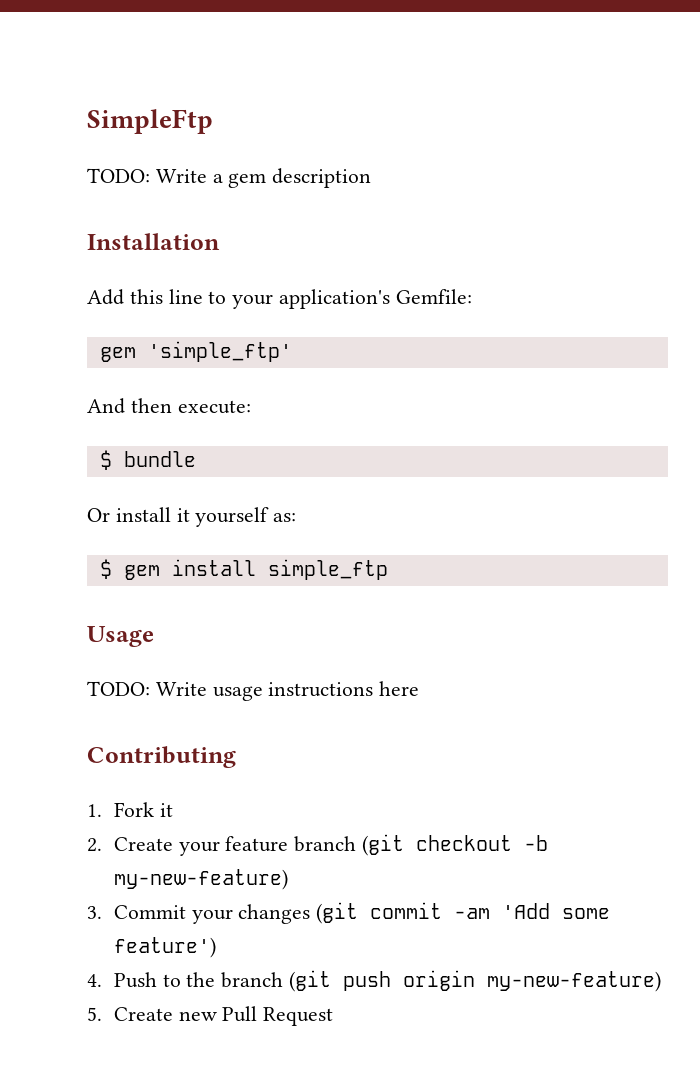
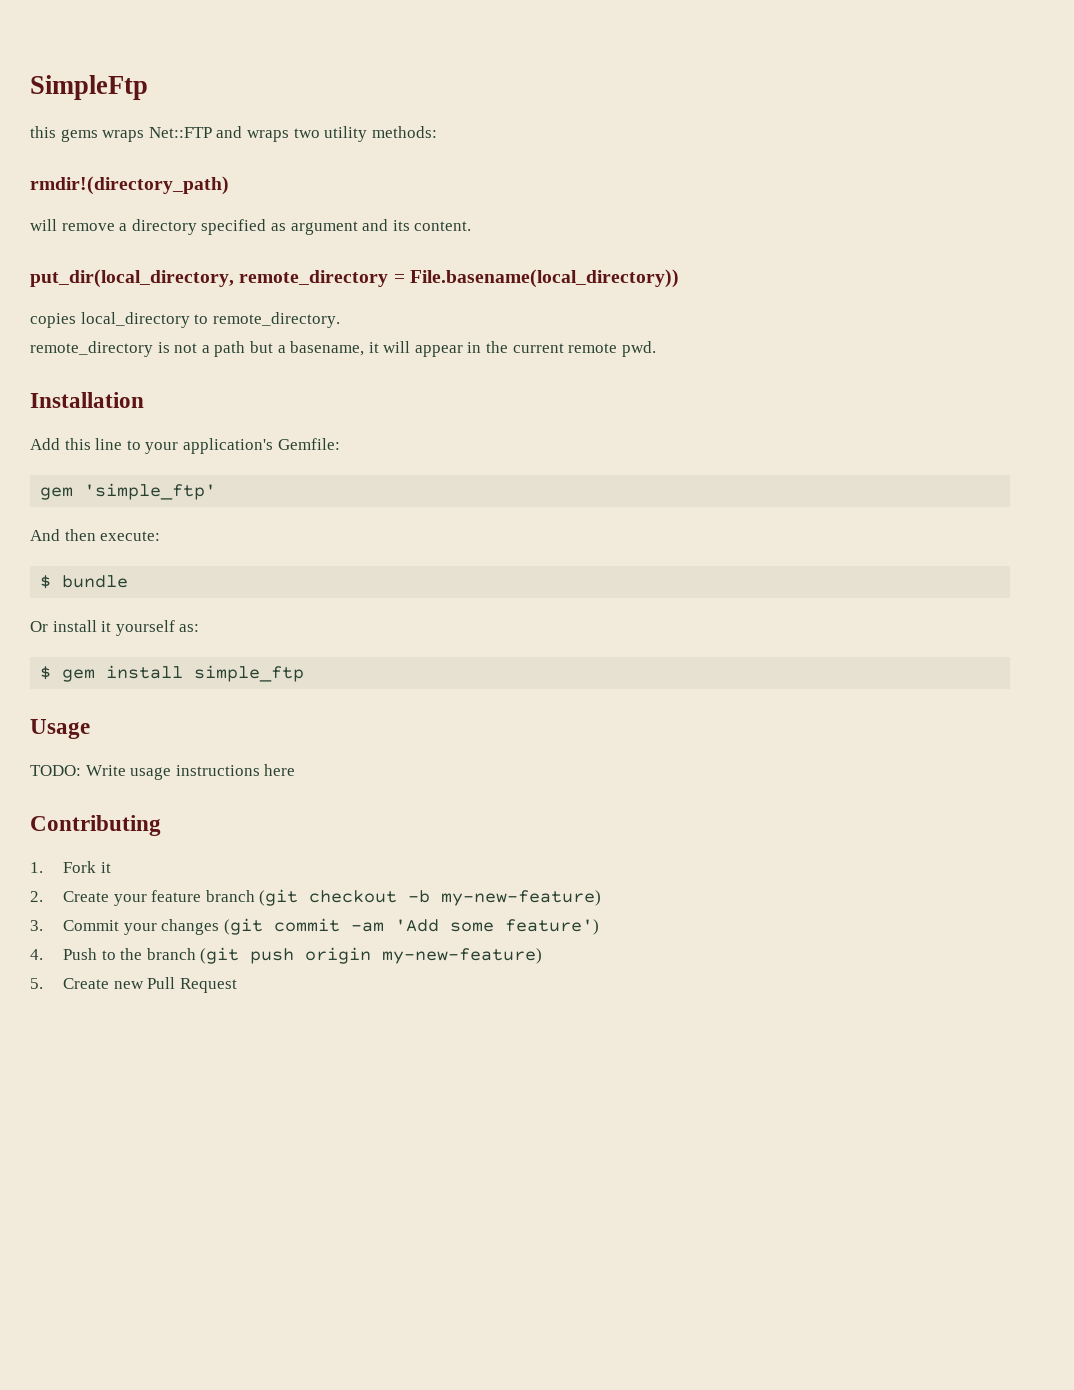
[87,168,372,188] TODO: Write a gem description -> [30,126,437,142] [30,176,229,195] [30,219,472,235] [30,269,679,288] [30,312,340,328] [30,341,656,357] this gems wraps Net::FTP and wraps two utility methods: // rmdir!(directory_path) // will remove a directory specified as argument and its content. // put_dir(local_directory, remote_directory = File.basename(local_directory)) // copies local_directory to remote_directory. // remote_directory is not a path but a basename, it will appear in the current remote pwd.

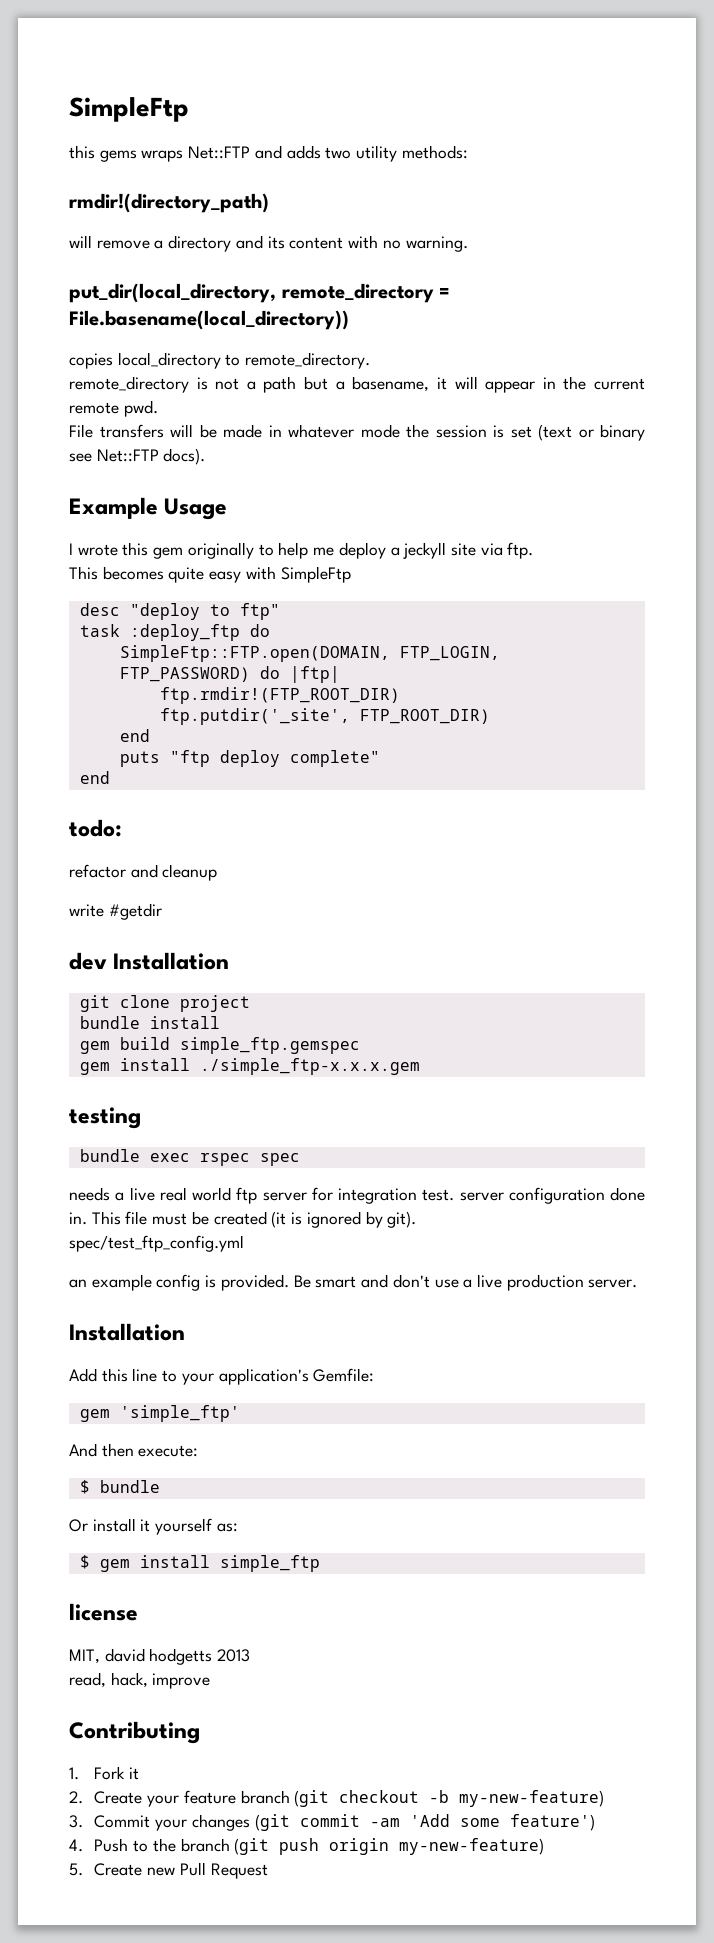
[246,130,289,142] wraps -> [286,145,321,159] adds
[201,219,472,235] specified as argument and its content. -> [235,235,468,252] and its content with no warning.
(656, 349) none -> [69,424,645,441] [69,448,206,465] [69,497,228,520] [69,542,534,559] [69,566,351,583] [79,603,280,620] [79,624,270,641] [119,645,500,662] [119,666,340,683] [159,687,400,704] [159,708,490,725] [119,729,150,742] [119,750,380,767] [79,771,110,784] [69,819,122,837] [69,864,218,881] [69,903,162,920] [69,952,230,970] [79,995,250,1012] [79,1016,220,1029] [79,1037,360,1054] [79,1058,420,1075] [69,1107,141,1129] [79,1149,300,1166] [69,1187,645,1204] [69,1211,417,1228] [69,1235,244,1252] [69,1274,638,1291] // File transfers will be made in whatever mode the session is set (text or binary see Net::FTP docs). // Example Usage // I wrote this gem originally to help me deploy a jeckyll site via ftp. // This becomes quite easy with SimpleFtp // desc "deploy to ftp" // task :deploy_ftp do // SimpleFtp::FTP.open(DOMAIN, FTP_LOGIN, FTP_PASSWORD) do |ftp| // ftp.rmdir!(FTP_ROOT_DIR) // ftp.putdir('_site', FTP_ROOT_DIR) // end // puts "ftp deploy complete" // end // todo: // refactor and cleanup // write #getdir // dev Installation // git clone project // bundle install // gem build simple_ftp.gemspec // gem install ./simple_ftp-x.x.x.gem // testing // bundle exec rspec spec // needs a live real world ftp server for integration test. server configuration done in. This file must be created (it is ignored by git). // spec/test_ftp_config.yml // an example config is provided. Be smart and don't use a live production server.
[30,719,90,739] [30,764,296,780] Usage // TODO: Write usage instructions here -> [69,1603,138,1621] [69,1648,251,1665] [69,1672,211,1689] license // MIT, david hodgetts 2013 // read, hack, improve

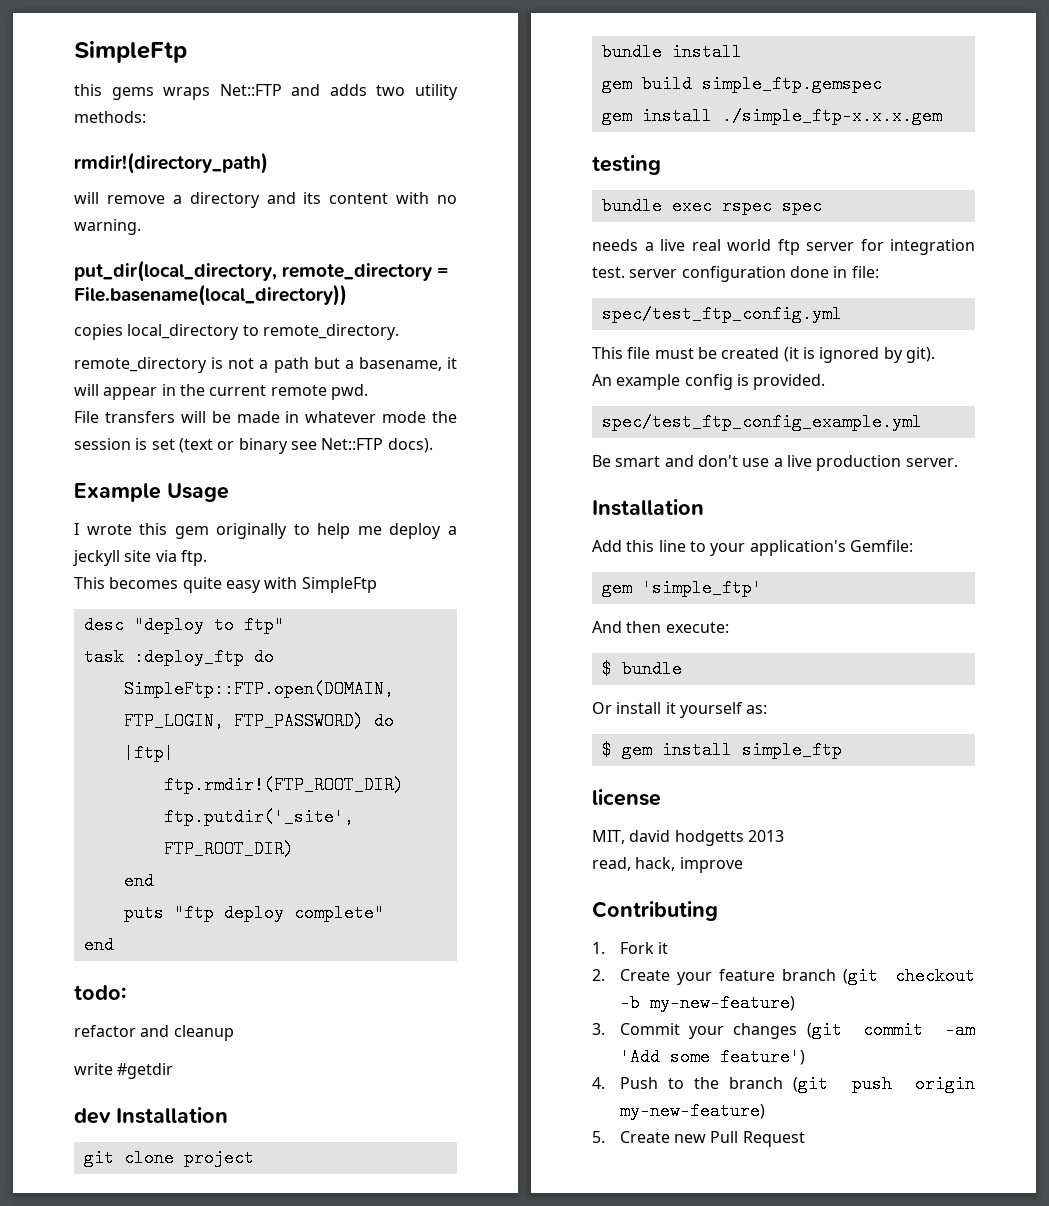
[69,1212,87,1225] in. -> [833,266,879,278] [601,305,842,323] in file: // spec/test_ftp_config.yml //
[69,1235,244,1252] [69,1279,87,1288] spec/test_ftp_config.yml // an -> [592,374,612,386] An
(289, 1282) none -> [601,413,922,431] // spec/test_ftp_config_example.yml //

